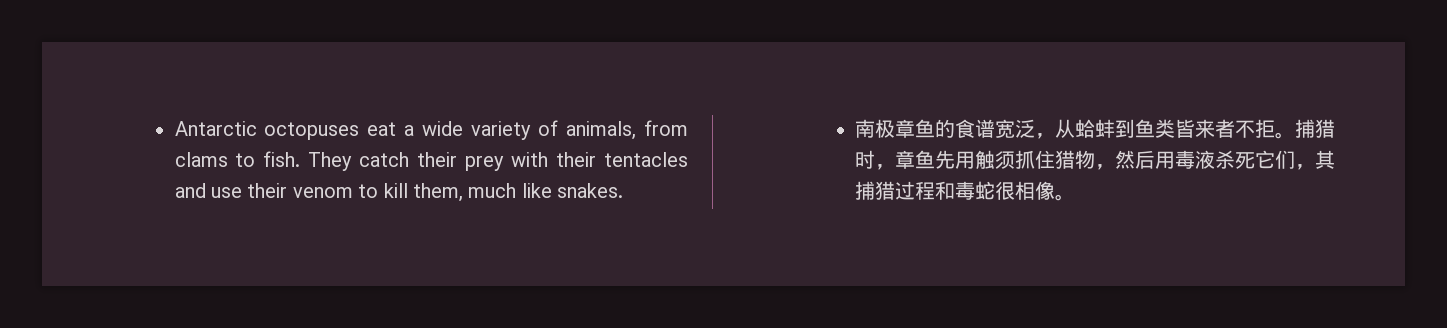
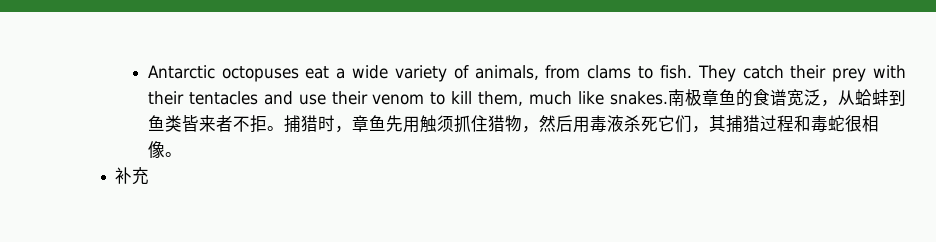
(624, 190) // -> (668, 98) none
(1075, 197) none -> [115,167,150,185] // 补充

